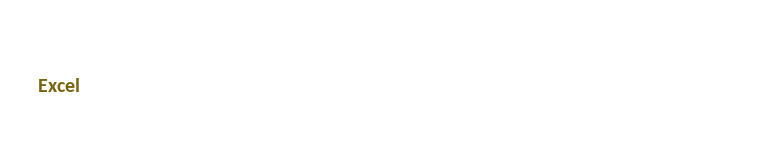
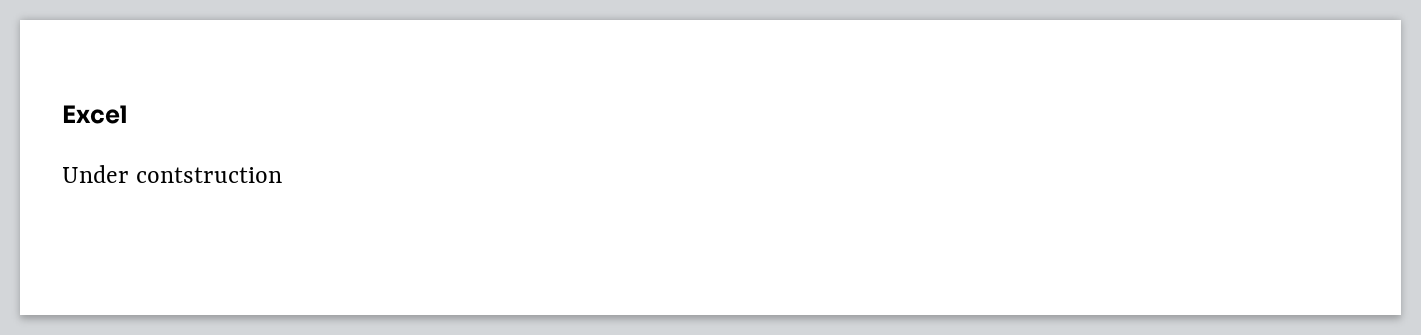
(80, 85) none -> [62,165,283,183] // Under contstruction

